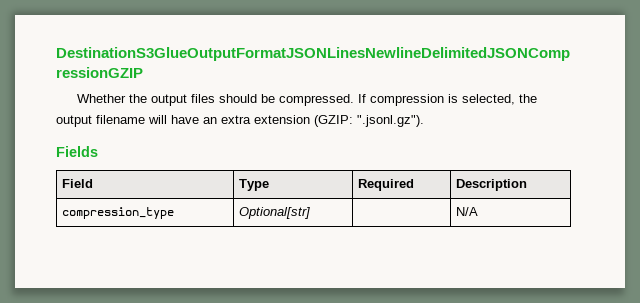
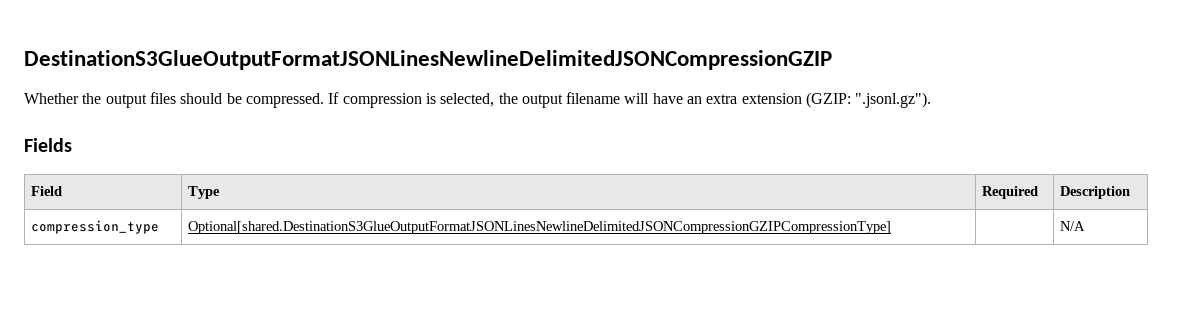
[239,207,311,219] Optional[str] -> [187,221,891,234] Optional[shared.DestinationS3GlueOutputFormatJSONLinesNewlineDelimitedJSONCompressionGZIPCompressionType]

